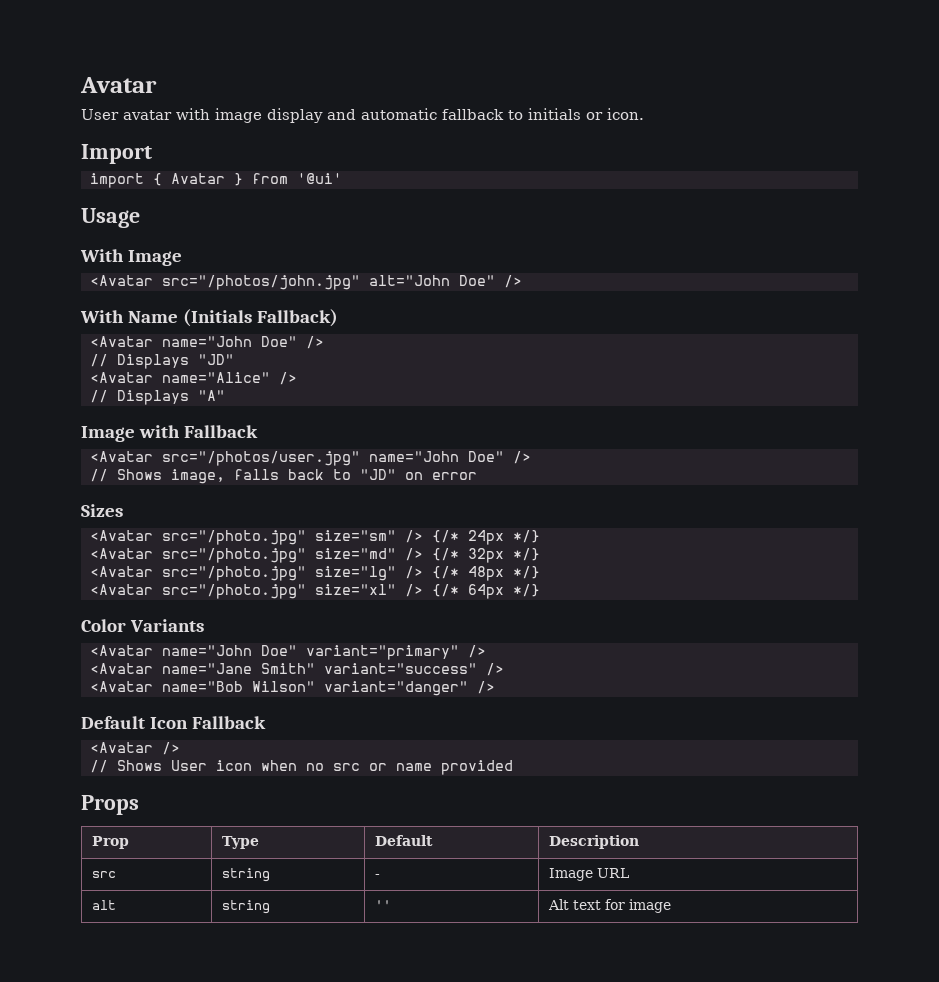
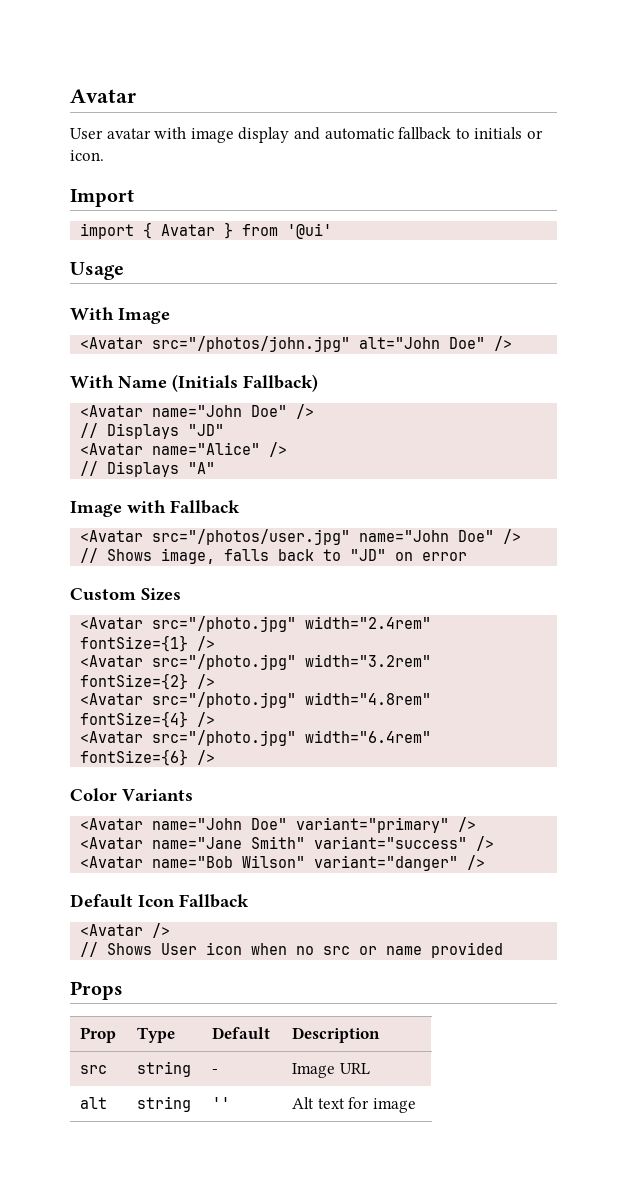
(477, 476) none -> [70,588,136,601] Custom
[315,530,540,545] [90,548,540,563] [90,566,540,581] [90,584,540,599] size="sm" /> {/* 24px */} // <Avatar src="/photo.jpg" size="md" /> {/* 32px */} // <Avatar src="/photo.jpg" size="lg" /> {/* 48px */} // <Avatar src="/photo.jpg" size="xl" /> {/* 64px */} -> [305,616,432,629] [80,635,216,652] [80,654,432,670] [80,673,216,690] [80,692,432,708] [80,711,216,728] [80,730,432,746] [80,749,216,766] width="2.4rem" fontSize={1} /> // <Avatar src="/photo.jpg" width="3.2rem" fontSize={2} /> // <Avatar src="/photo.jpg" width="4.8rem" fontSize={4} /> // <Avatar src="/photo.jpg" width="6.4rem" fontSize={6} />

